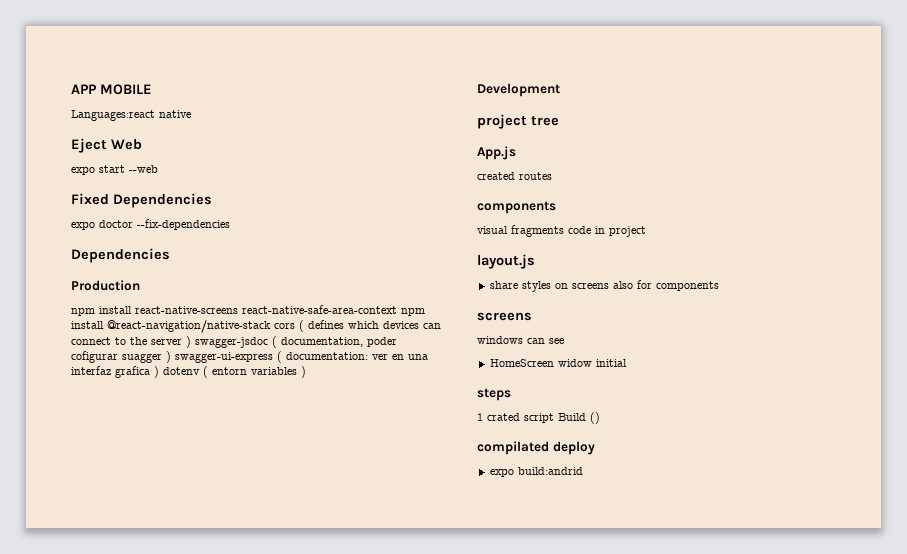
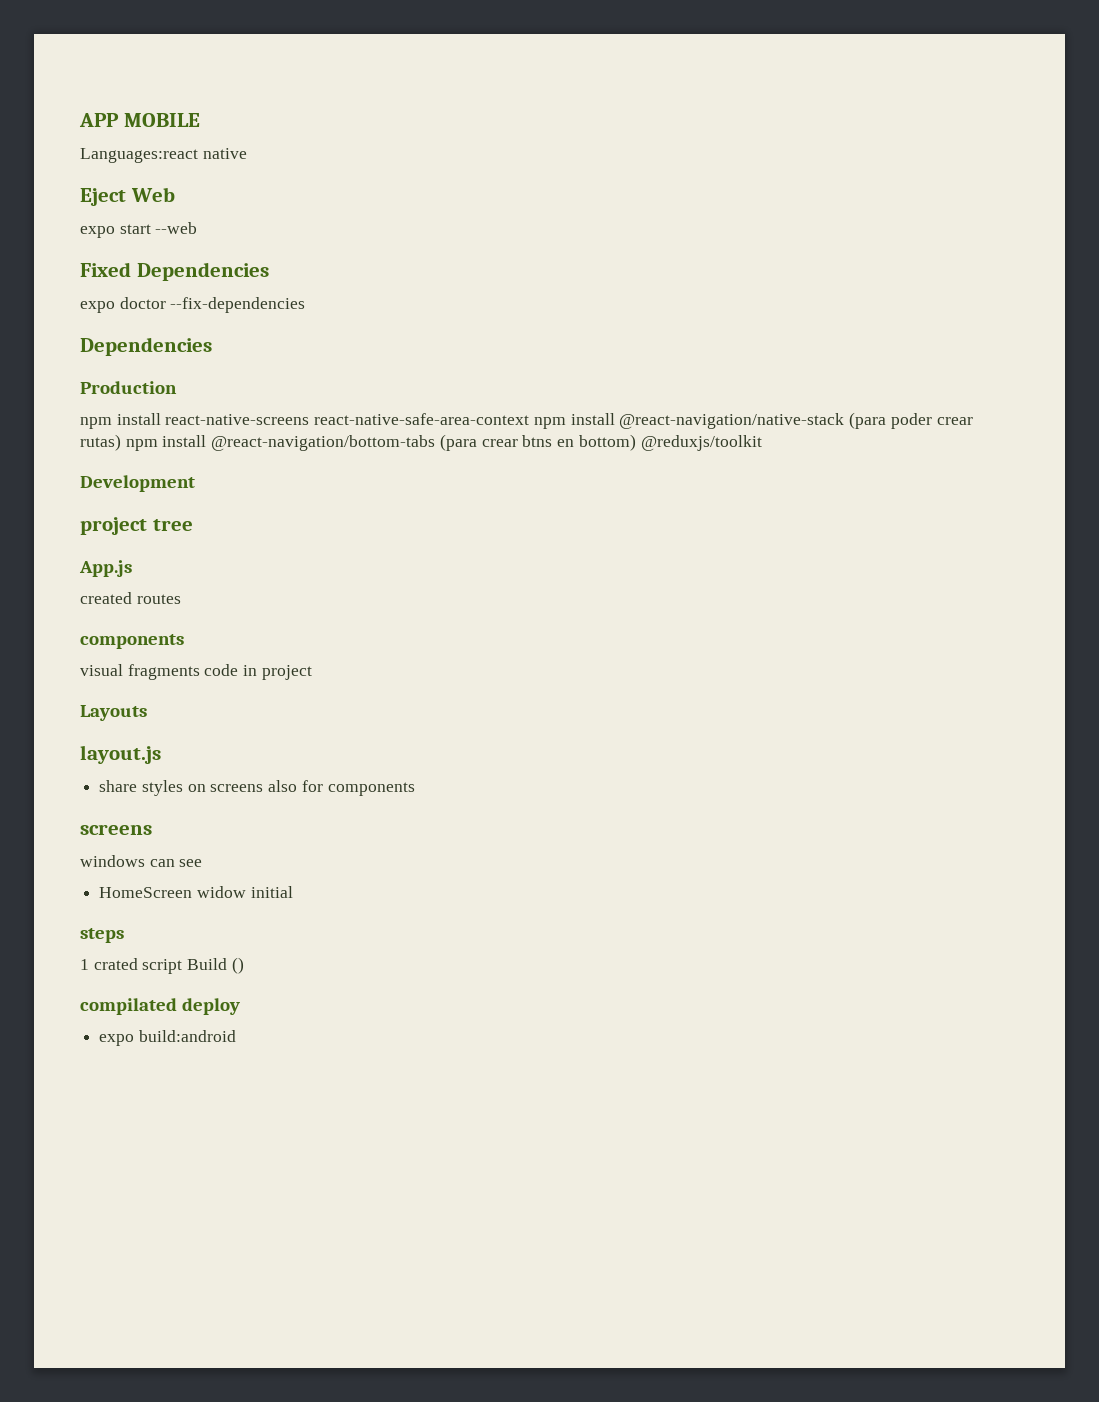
[274,320,441,332] [71,336,397,348] [71,351,428,363] [71,366,306,378] cors ( defines which devices can connect to the server ) swagger-jsdoc ( documentation, poder cofigurar suagger ) swagger-ui-express ( documentation: ver en una interfaz grafica ) dotenv ( entorn variables ) -> [849,412,973,429] [80,434,762,451] (para poder crear rutas) npm install @react-navigation/bottom-tabs (para crear btns en bottom) @reduxjs/toolkit
(646, 231) none -> [80,705,147,721] // Layouts
[517,467,583,475] build:andrid -> [138,1030,236,1042] build:android

